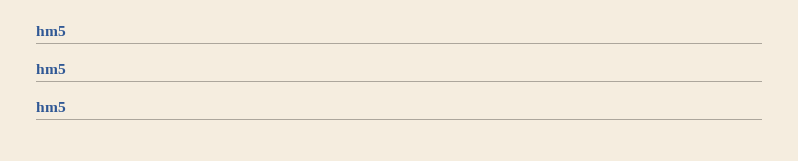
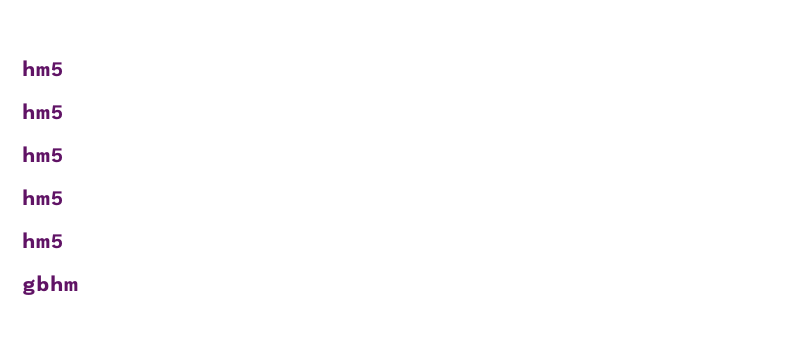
[36,26,66,36] [36,64,66,74] [36,102,66,112] hm5 // hm5 // hm5 -> [22,60,64,77] [22,103,64,120] [22,146,64,163] [22,189,64,206] [22,232,64,249] [22,275,78,295] hm5 // hm5 // hm5 // hm5 // hm5 // gbhm

